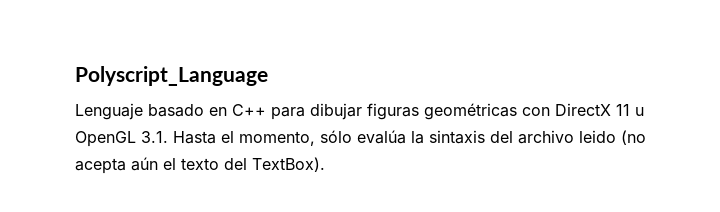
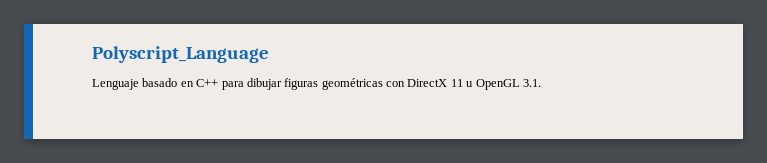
[173,130,646,146] [75,157,325,174] Hasta el momento, sólo evalúa la sintaxis del archivo leido (no acepta aún el texto del TextBox). -> (541, 83) none

